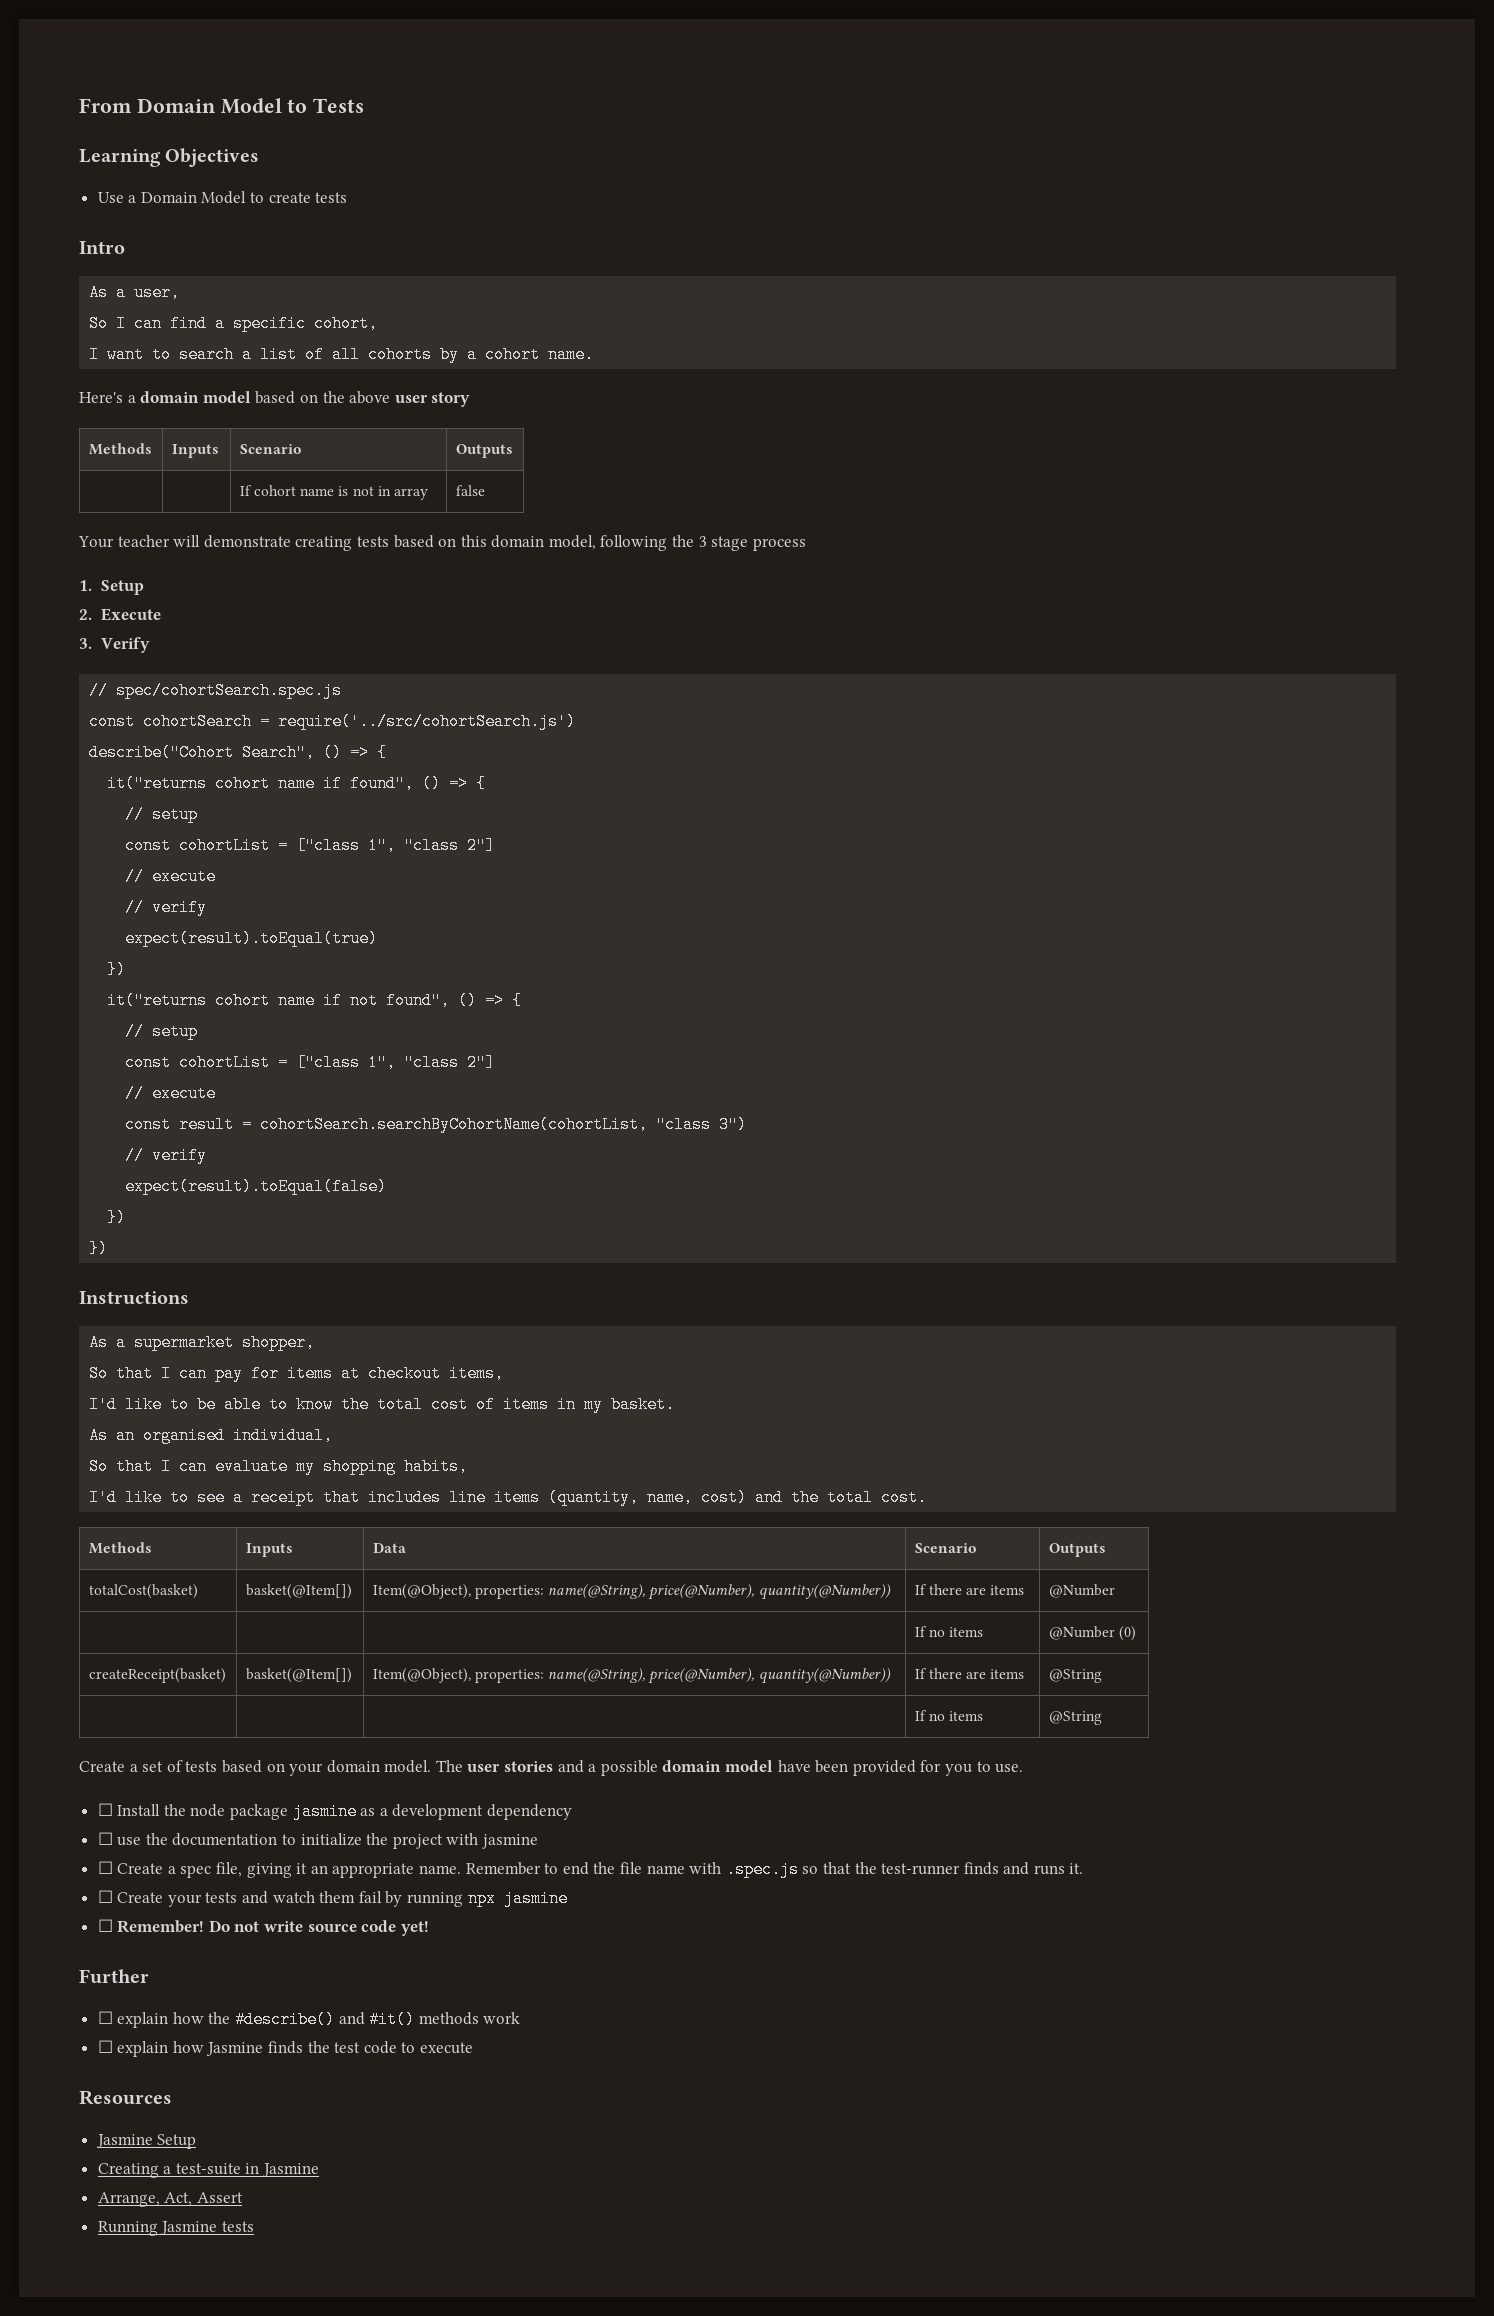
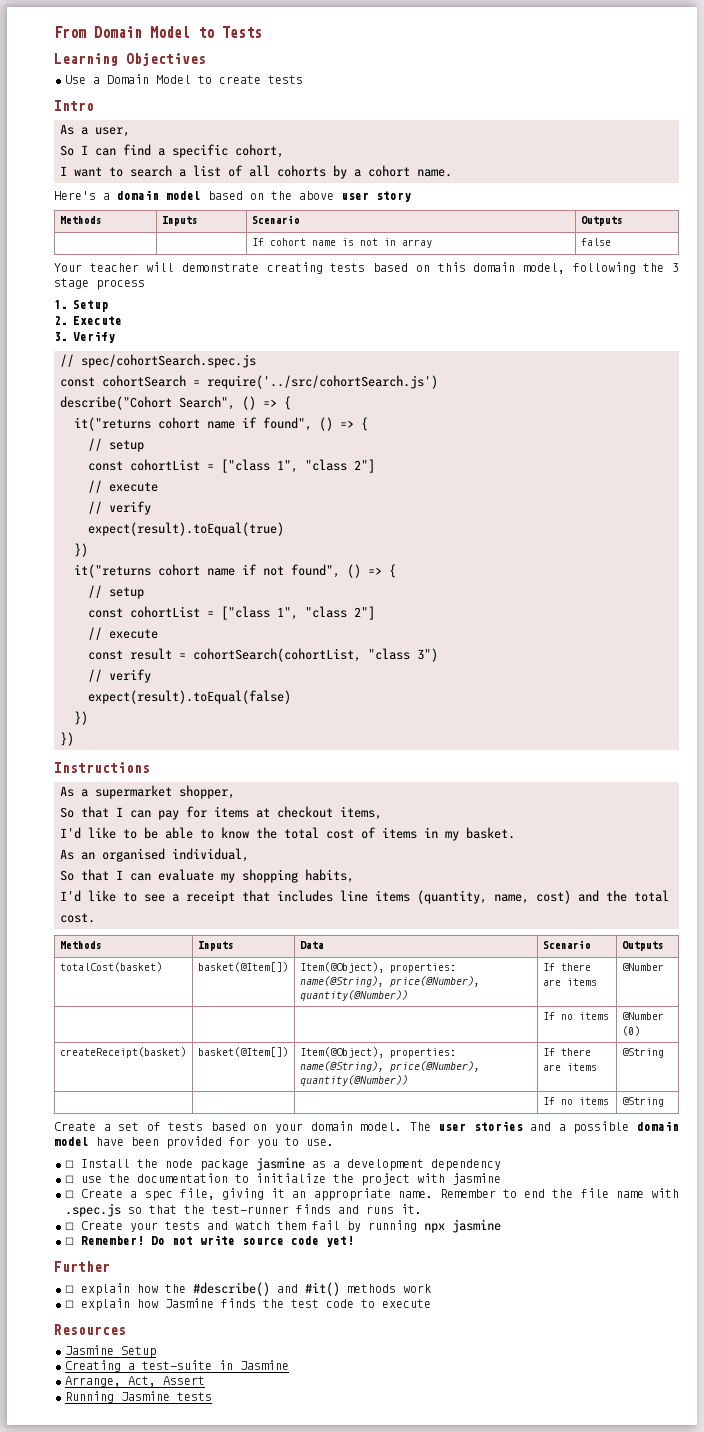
[260,1116,649,1133] cohortSearch.searchByCohortName(cohortList, -> [193,648,361,662] cohortSearch(cohortList,

